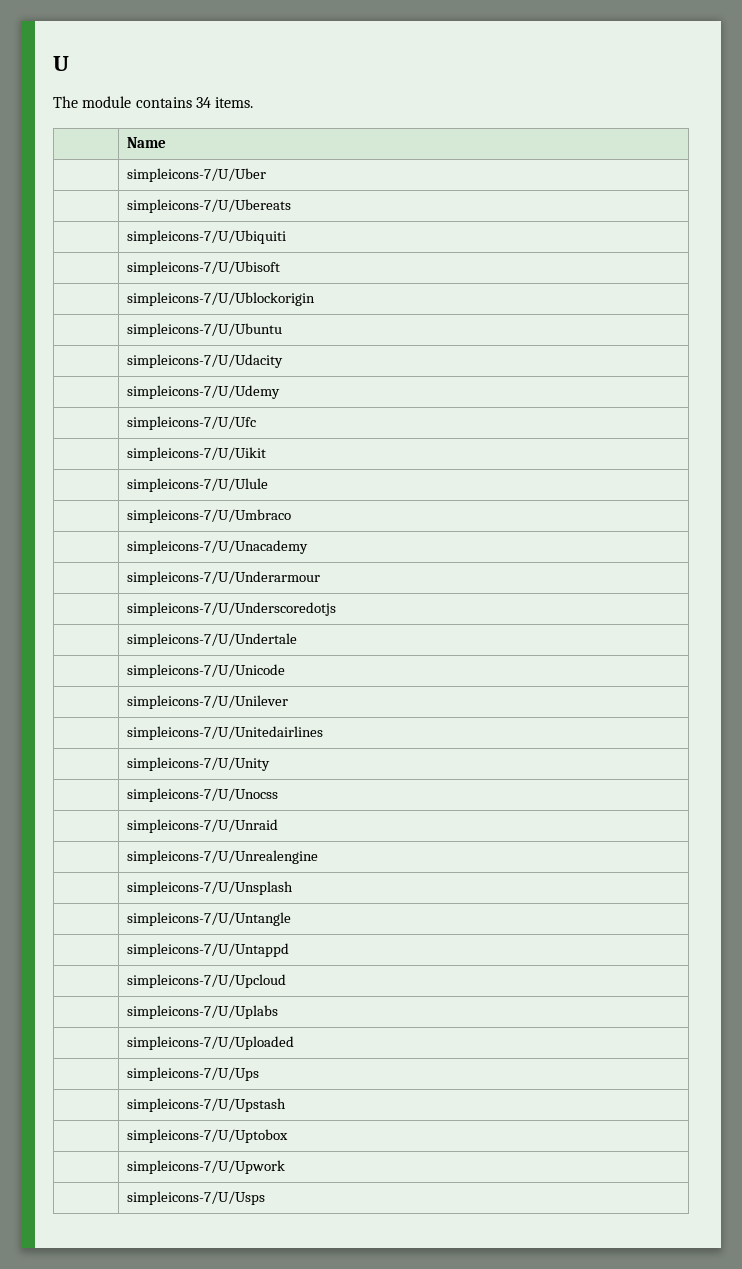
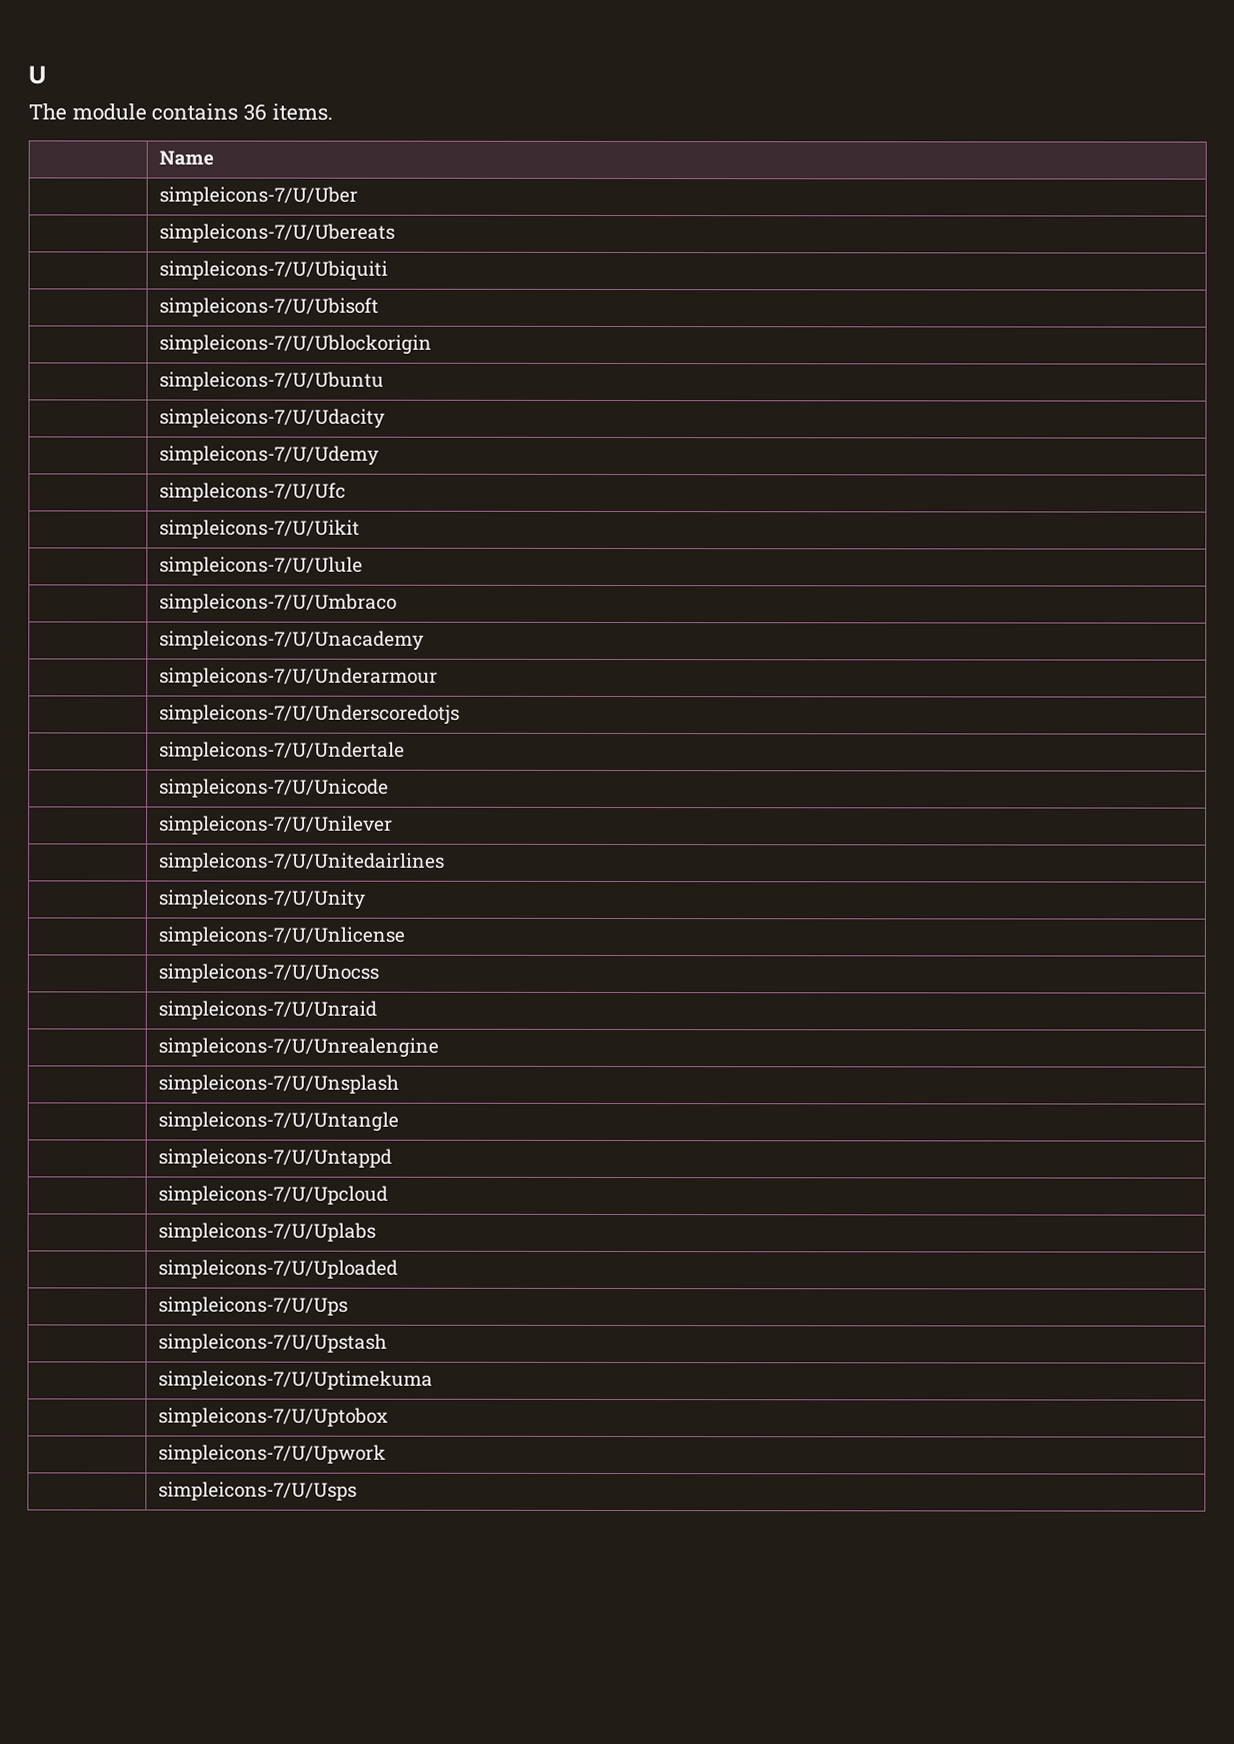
[195,97,211,108] 34 -> [243,103,268,121] 36
(271, 764) none -> [158,926,406,946] // | simpleicons-7/U/Unlicense
(287, 1105) none -> [158,1370,434,1390] // | simpleicons-7/U/Uptimekuma

